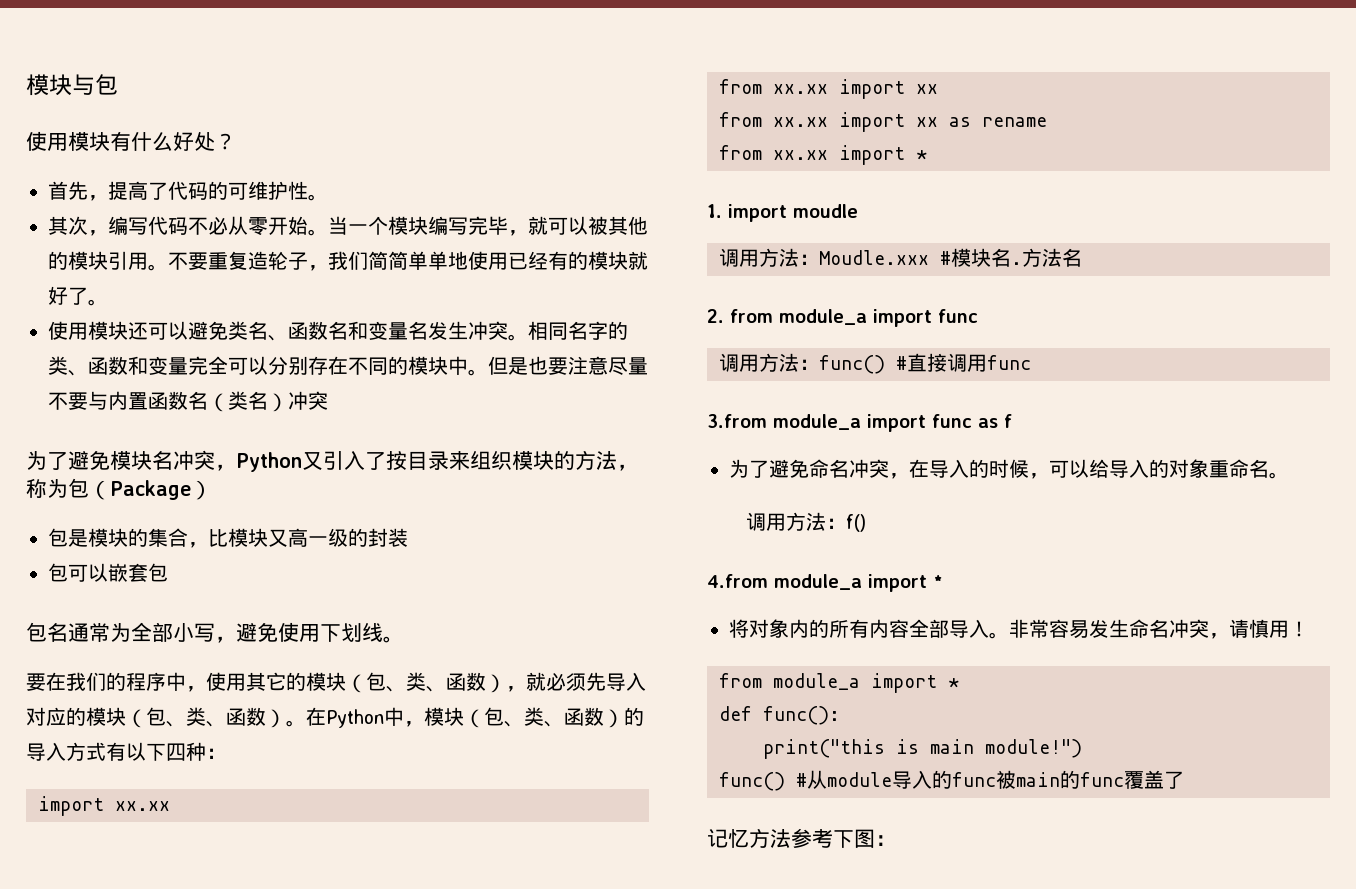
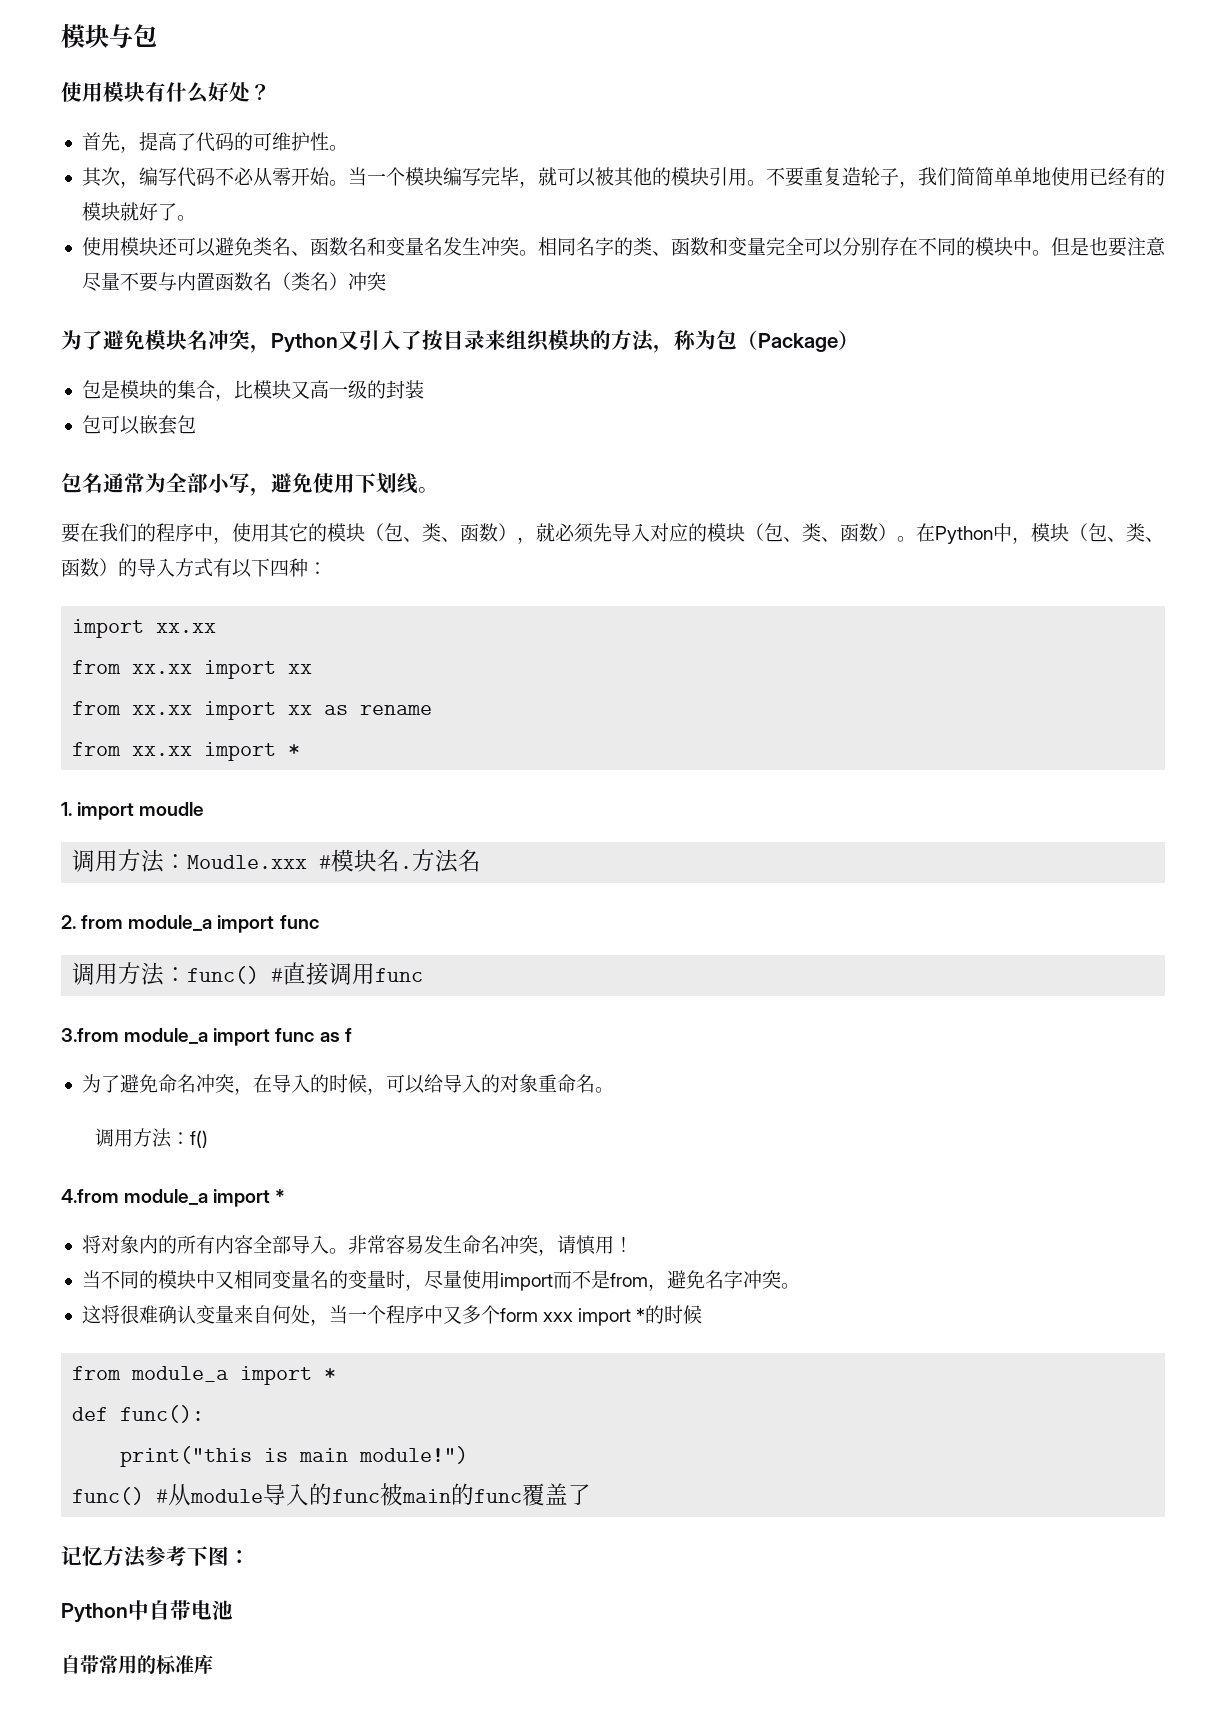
(1309, 629) none -> [81,1270,800,1291] [81,1305,703,1326] // 当不同的模块中又相同变量名的变量时，尽量使用import而不是from，避免名字冲突。 // 这将很难确认变量来自何处，当一个程序中又多个form xxx import *的时候
(896, 840) none -> [61,1600,233,1623] [61,1654,213,1675] // Python中自带电池 // 自带常用的标准库

